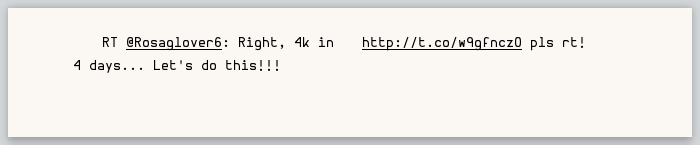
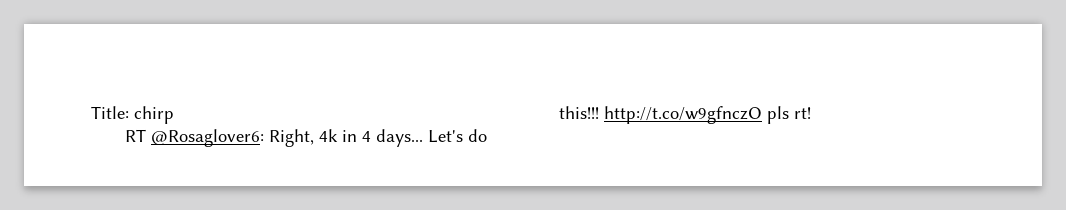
(102, 42) none -> [91,106,174,124] Title: chirp //

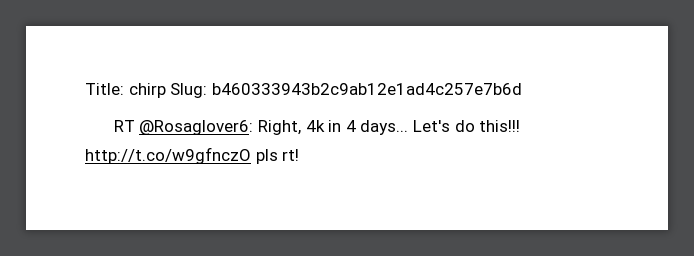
(174, 115) none -> [170,83,522,98] Slug: b460333943b2c9ab12e1ad4c257e7b6d

